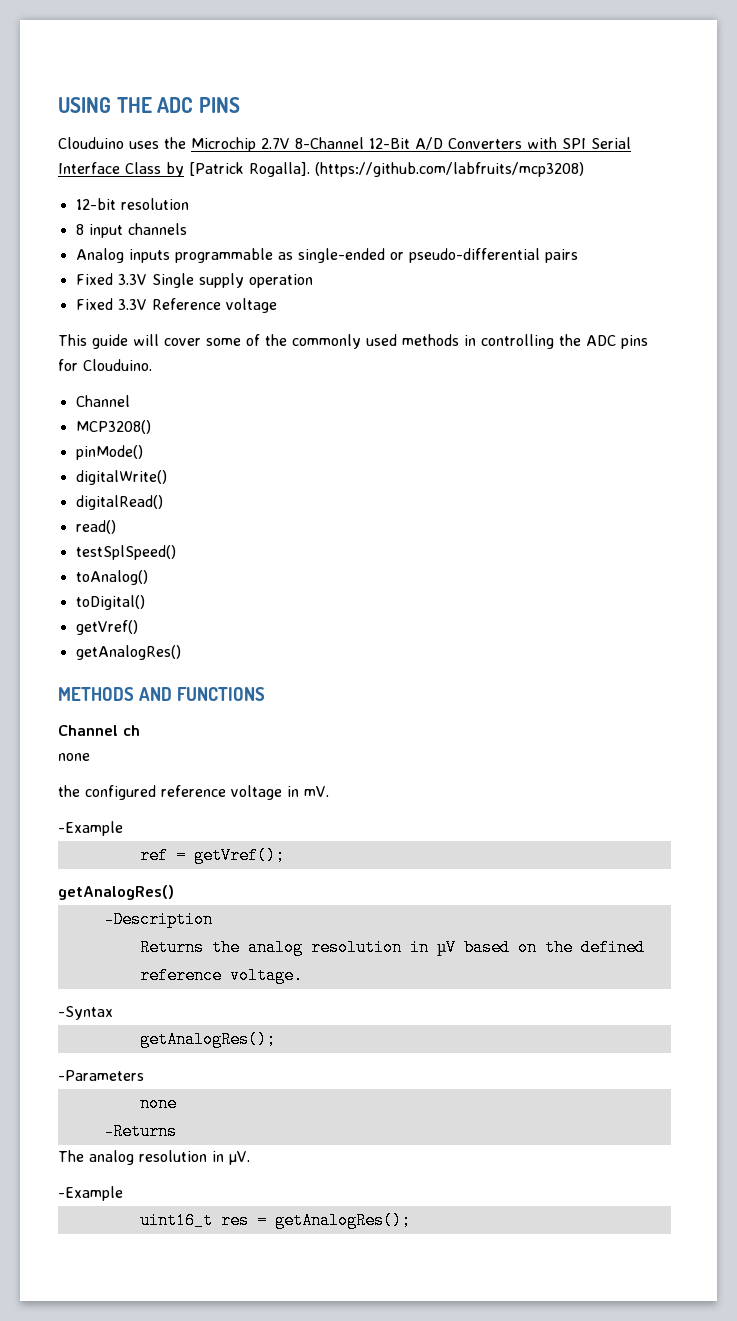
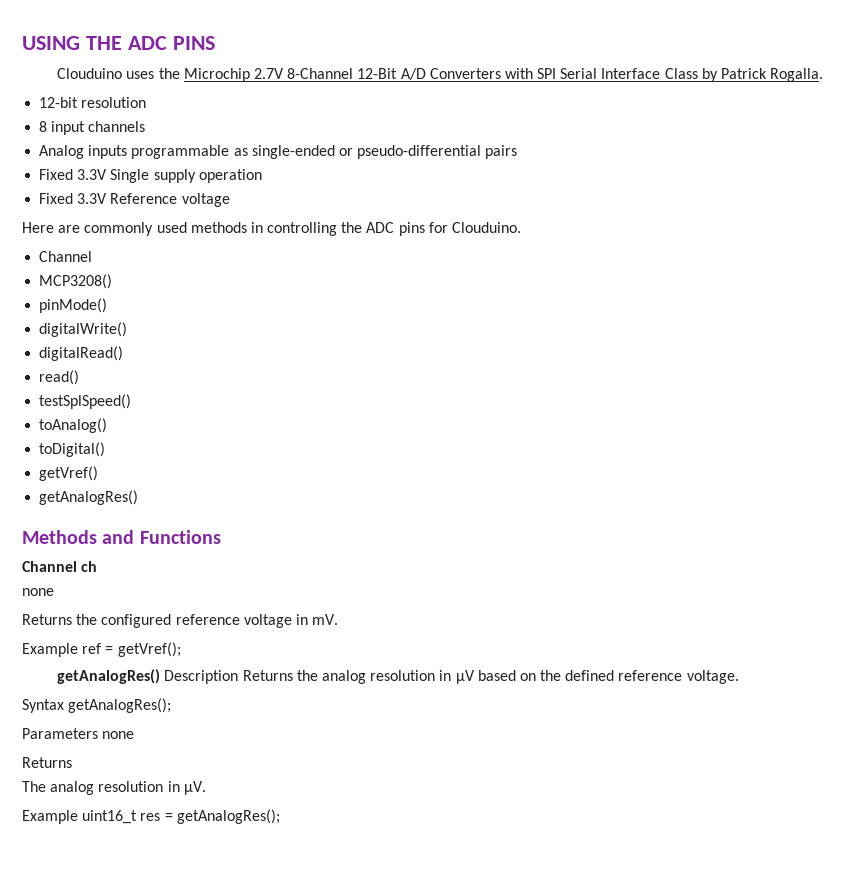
[189,162,584,177] [Patrick Rogalla]. (https://github.com/labfruits/mcp3208) -> [720,68,824,82] Patrick Rogalla.
[58,334,287,349] This guide will cover some of the -> [22,222,81,233] Here are
[58,687,265,701] METHODS AND FUNCTIONS -> [22,530,221,544] Methods and Functions
(90, 757) none -> [22,614,72,625] Returns
[58,821,123,836] -Example // -> [22,643,78,657] Example
[103,911,213,928] // -Description // -> [164,670,239,684] Description
[58,1006,113,1020] -Syntax // -> [22,699,64,713] Syntax
[58,1070,144,1081] [139,1095,177,1112] [103,1123,177,1140] -Parameters // none // -Returns -> [22,728,135,739] [22,757,72,768] Parameters none // Returns
[58,1186,123,1201] -Example // -> [22,810,78,824] Example

